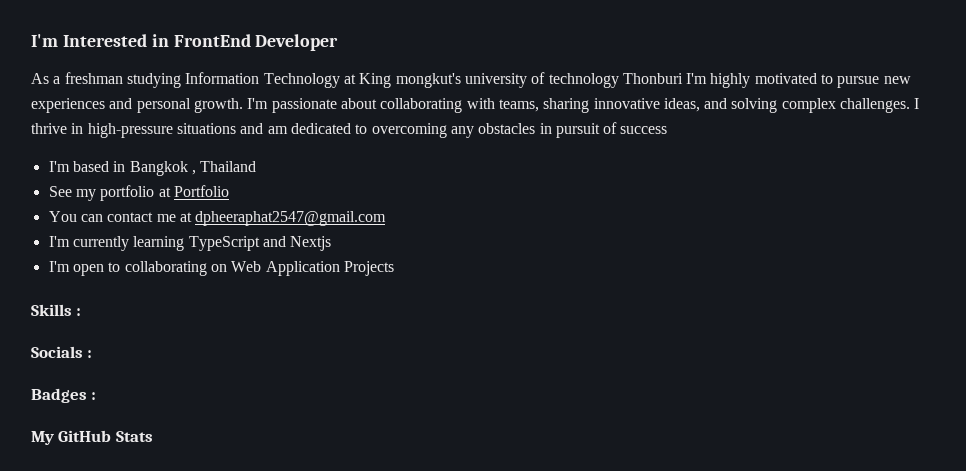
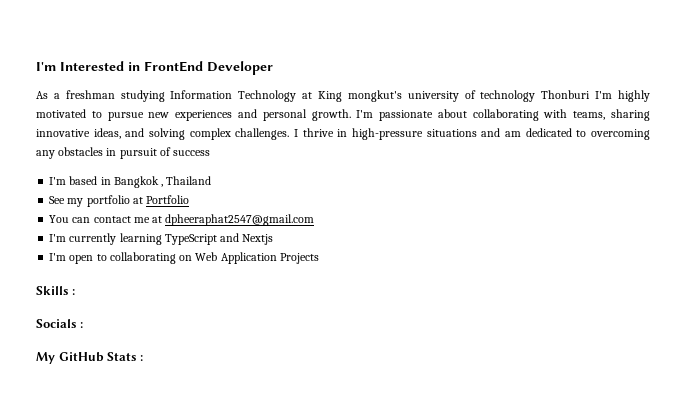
[31,388,97,403] // Badges : -> (83, 325) none
(153, 436) none -> [139,355,143,361] :

